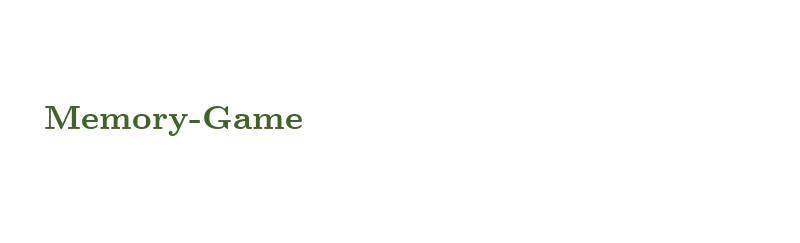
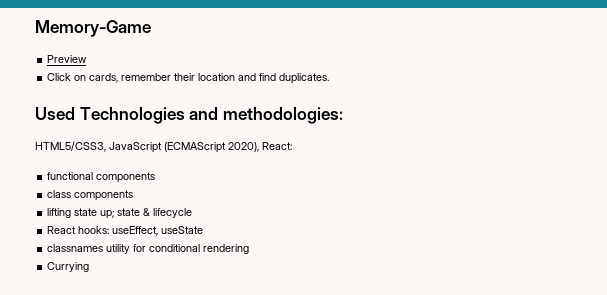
(303, 120) none -> [47,55,88,63] [47,73,330,84] [35,107,343,124] [35,141,292,153] [47,172,156,183] [47,190,134,201] [47,208,193,219] [47,226,204,236] [47,244,250,254] [47,262,90,272] // Preview // Click on cards, remember their location and find duplicates. // Used Technologies and methodologies: // HTML5/CSS3, JavaScript (ECMAScript 2020), React: // functional components // class components // lifting state up; state & lifecycle // React hooks: useEffect, useState // classnames utility for conditional rendering // Currying

